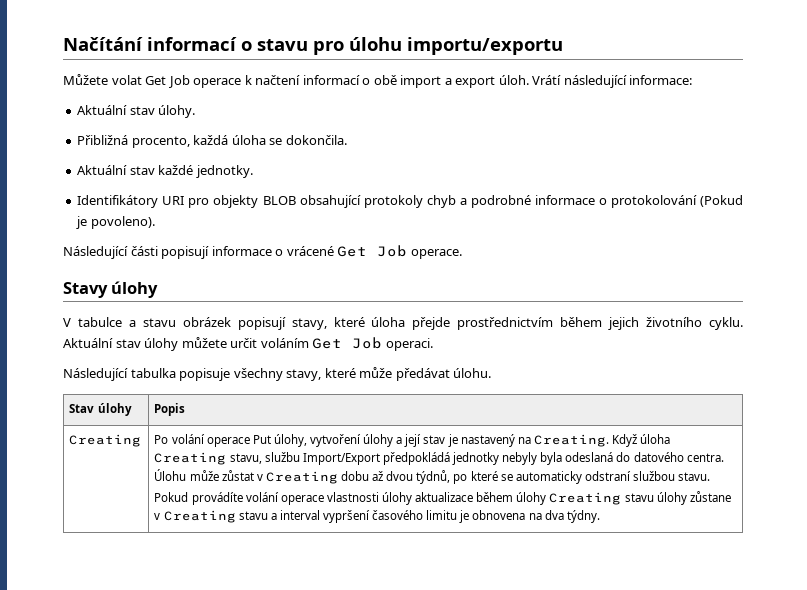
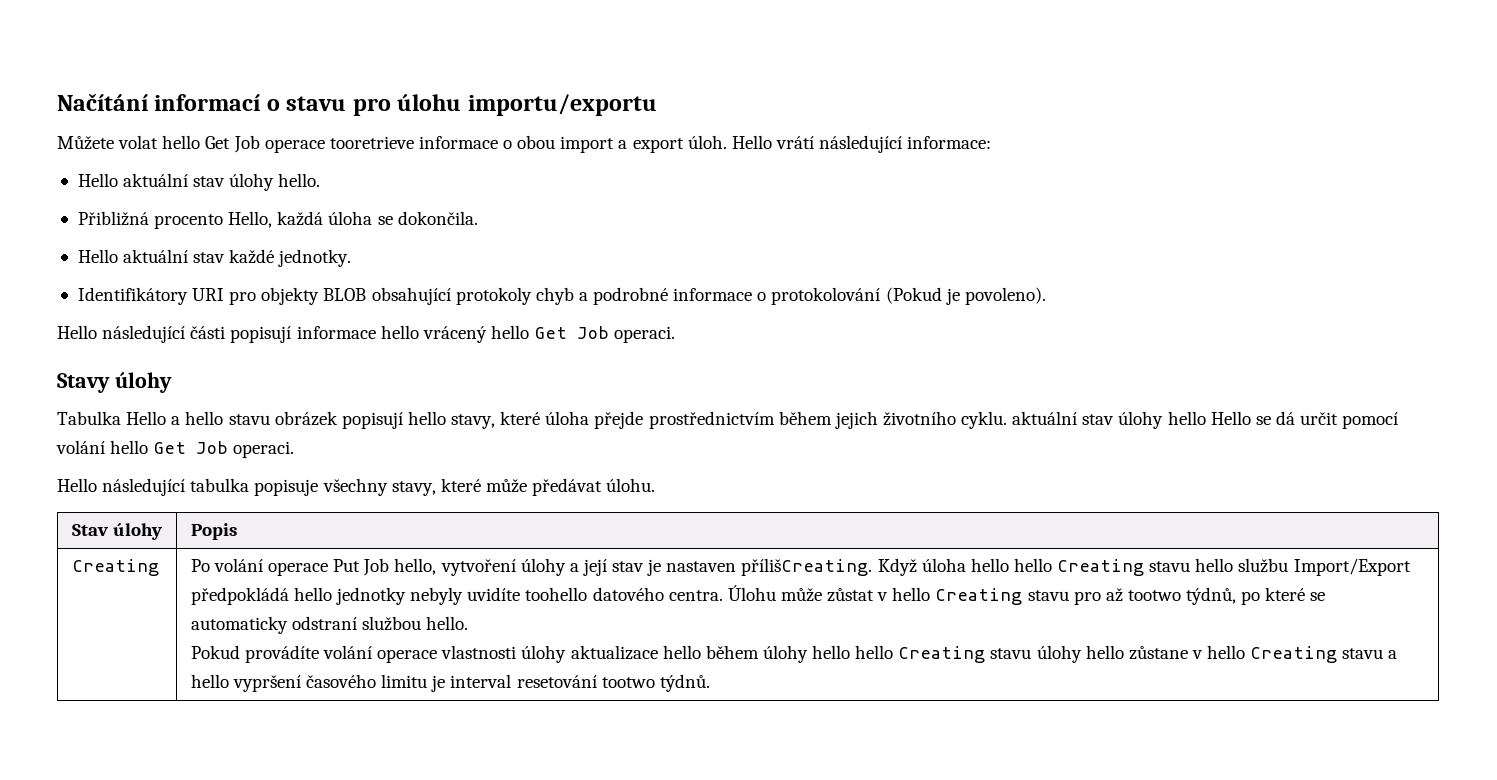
(142, 80) none -> [162,135,201,149] hello
[244,75,397,85] k načtení informací o obě -> [329,135,556,149] tooretrieve informace o obou
[532,75,562,85] Vrátí -> [731,135,814,149] Hello vrátí
[77,105,196,118] Aktuální stav úlohy. -> [77,173,321,191] Hello aktuální stav úlohy hello.
[131,136,190,148] procento, -> [154,211,273,229] procento Hello,
[77,165,128,175] Aktuální -> [77,249,189,263] Hello aktuální
[63,246,128,259] Následující -> [57,325,186,343] Hello následující
[275,245,462,259] o vrácené Get Job operace. -> [380,325,676,343] hello vrácený hello Get Job operaci.
[63,317,136,327] V tabulce a -> [57,411,224,425] Tabulka Hello a hello
(286, 323) none -> [407,411,446,425] hello
[63,337,433,351] [63,368,128,381] Aktuální stav úlohy můžete určit voláním Get Job operaci. // Následující -> [1012,411,1399,429] [56,440,295,458] [57,478,186,496] aktuální stav úlohy hello Hello se dá určit pomocí volání hello Get Job operaci. // Hello následující
[273,434,307,447] úlohy, -> [363,558,437,576] Job hello,
[460,434,671,447] [154,452,262,465] nastavený na Creating. Když úloha Creating stavu, -> [666,558,1234,576] nastaven přílišCreating. Když úloha hello hello Creating stavu hello
(450, 458) none -> [293,587,332,601] hello
[540,452,631,465] byla odeslaná do -> [467,587,588,601] uvidíte toohello
[265,471,414,484] Creating dobu až dvou -> [892,587,1181,605] hello Creating stavu pro až tootwo
[678,472,711,481] stavu. -> [426,616,469,630] hello.
(474, 497) none -> [662,645,701,659] hello
(547, 498) none -> [812,645,894,659] hello hello
(687, 498) none -> [1085,645,1124,659] hello
(161, 516) none -> [1207,645,1246,659] hello
[279,510,320,520] interval -> [190,674,229,688] hello
[472,510,600,523] obnovena na dva týdny. -> [450,674,710,692] interval resetování tootwo týdnů.

